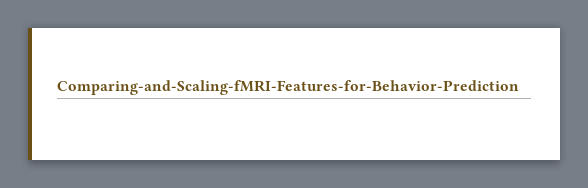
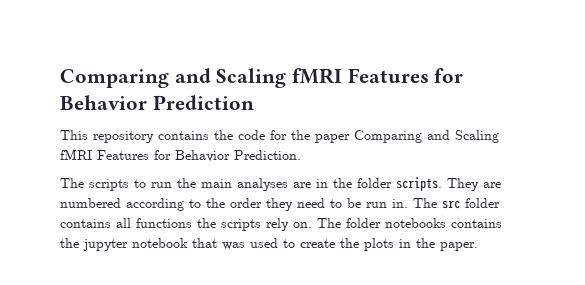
[57,80,519,95] Comparing-and-Scaling-fMRI-Features-for-Behavior-Prediction -> [60,68,464,88] [60,95,254,110] [60,130,499,143] [60,149,301,162] [60,177,501,191] [60,198,500,211] [60,218,502,231] [60,238,478,251] Comparing and Scaling fMRI Features for Behavior Prediction // This repository contains the code for the paper Comparing and Scaling fMRI Features for Behavior Prediction. // The scripts to run the main analyses are in the folder scripts. They are numbered according to the order they need to be run in. The src folder contains all functions the scripts rely on. The folder notebooks contains the jupyter notebook that was used to create the plots in the paper.

